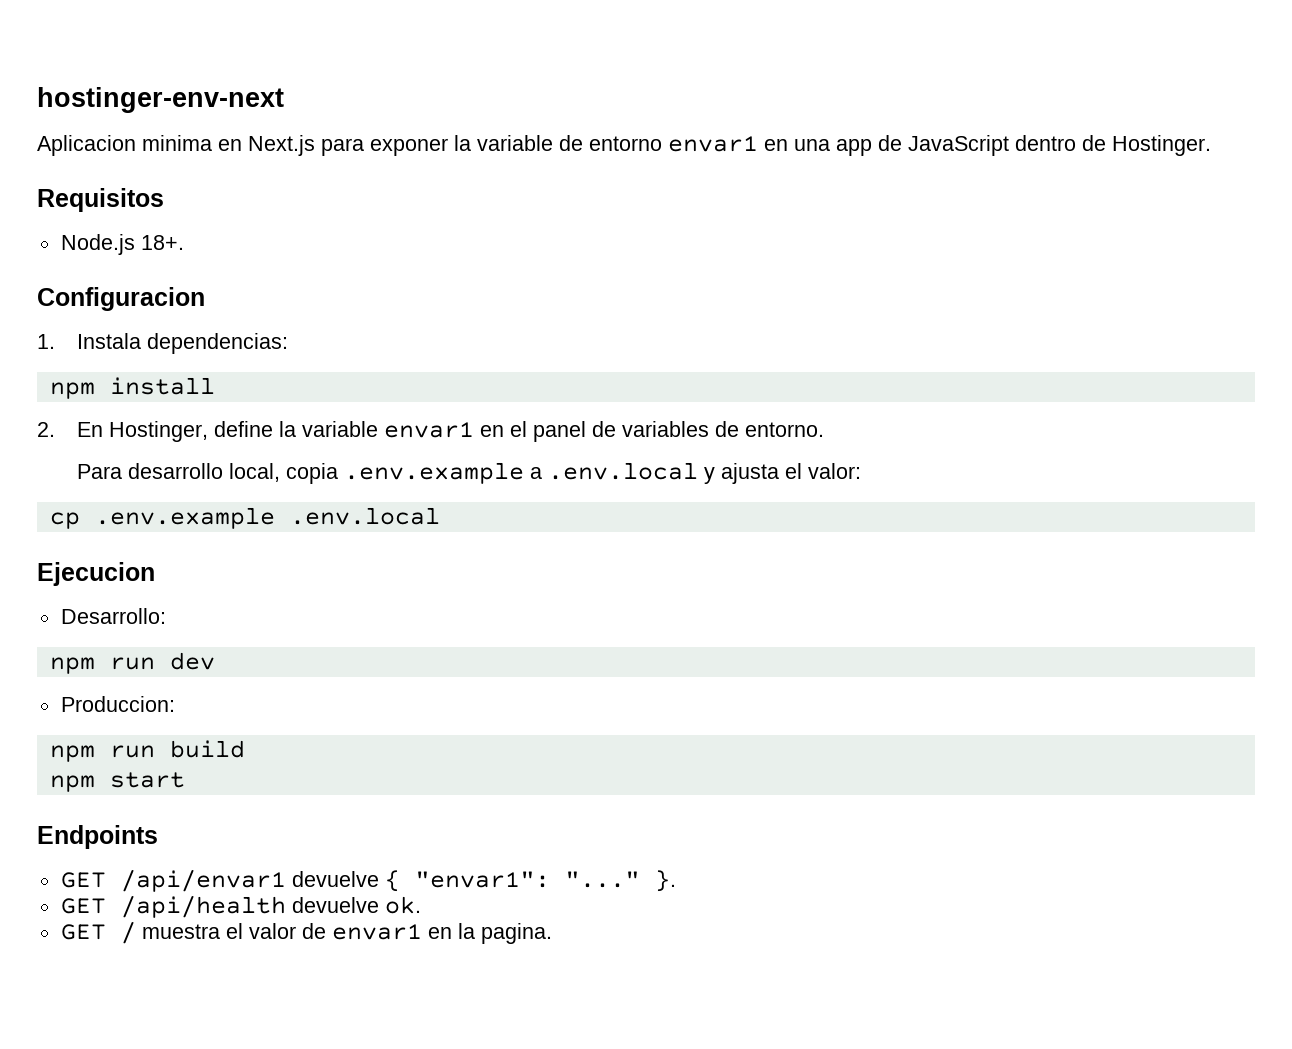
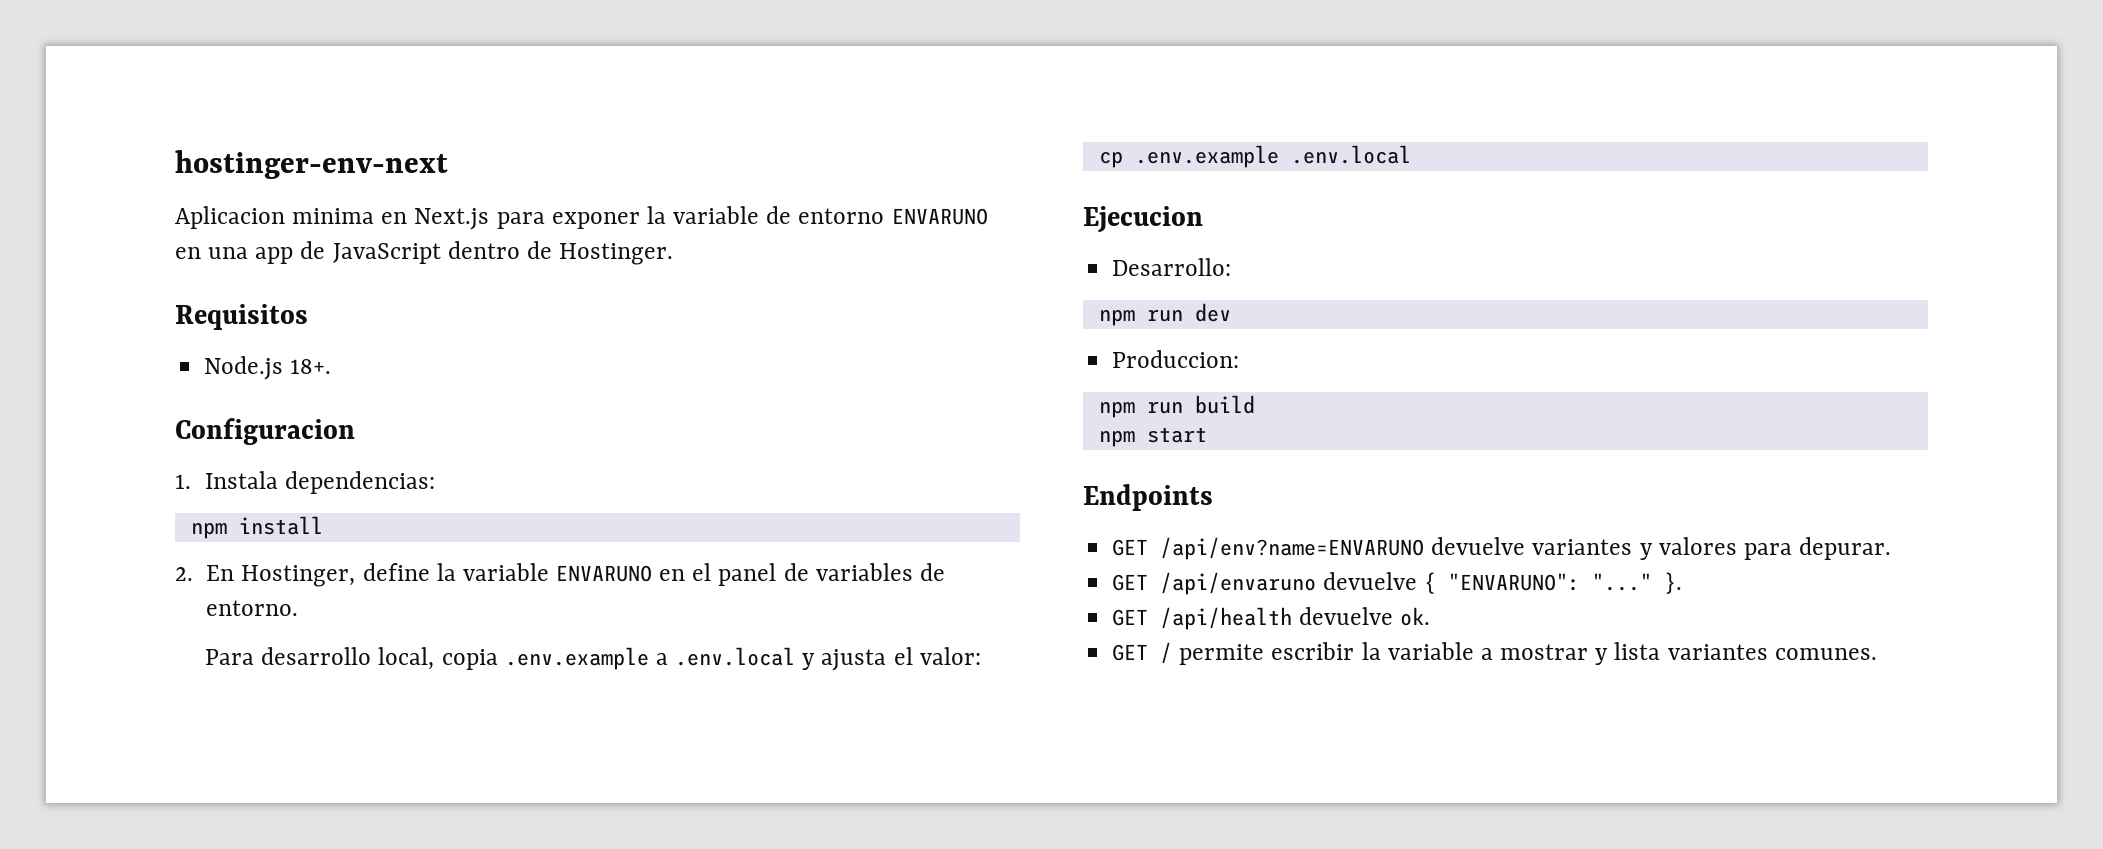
[668,136,758,152] envar1 -> [891,208,988,225] ENVARUNO
[383,422,474,438] envar1 -> [556,565,653,582] ENVARUNO
[120,869,286,892] /api/envar1 -> [1160,537,1892,560] [1112,572,1317,595] /api/env?name=ENVARUNO devuelve variantes y valores para depurar. // GET /api/envaruno
[414,871,550,888] "envar1": -> [1448,573,1581,591] "ENVARUNO":
[141,923,552,944] muestra el valor de envar1 en la pagina. -> [1179,642,1877,665] permite escribir la variable a mostrar y lista variantes comunes.

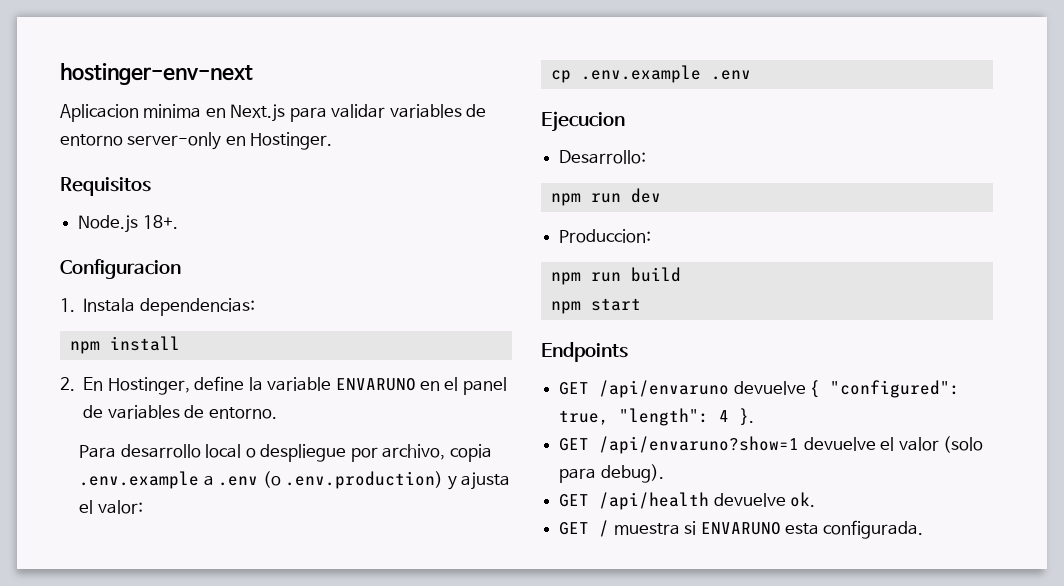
[551,206,988,229] [175,241,552,264] exponer la variable de entorno ENVARUNO en una app de JavaScript dentro de -> [331,104,487,118] [60,132,246,150] validar variables de entorno server-only en
[378,647,796,670] local, copia .env.example a .env.local -> [205,444,492,462] [79,471,444,489] local o despliegue por archivo, copia .env.example a .env (o .env.production)
[1290,145,1411,164] .env.local -> [710,70,751,80] .env
[1160,537,1892,560] [1112,572,1683,595] /api/env?name=ENVARUNO devuelve variantes y valores para depurar. // GET /api/envaruno devuelve { "ENVARUNO": "..." }. -> [599,380,961,398] [559,408,755,426] [559,436,983,454] [559,464,664,483] /api/envaruno devuelve { "configured": true, "length": 4 }. // GET /api/envaruno?show=1 devuelve el valor (solo para debug).
[1179,642,1877,665] permite escribir la variable a mostrar y lista variantes comunes. -> [613,520,924,539] muestra si ENVARUNO esta configurada.

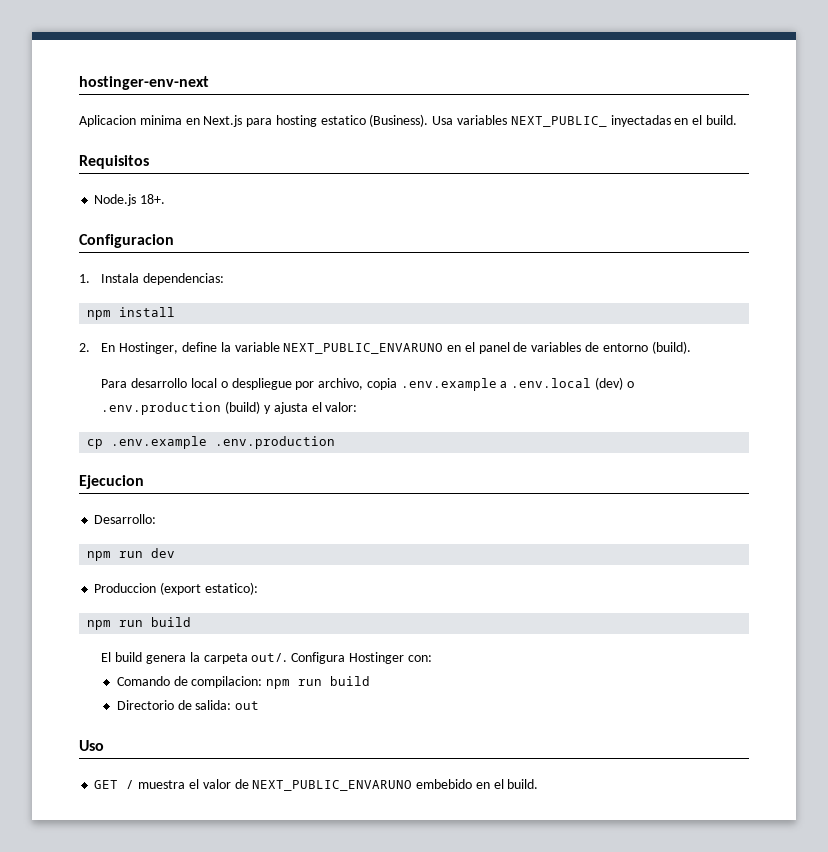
[331,104,487,118] [60,132,333,150] validar variables de entorno server-only en Hostinger. -> [275,114,737,127] hosting estatico (Business). Usa variables NEXT_PUBLIC_ inyectadas en el build.
[335,378,416,391] ENVARUNO -> [283,343,444,354] NEXT_PUBLIC_ENVARUNO
[208,407,277,419] entorno. -> [602,341,691,354] entorno (build).
[218,471,444,489] .env (o .env.production) -> [511,377,634,390] [101,401,261,415] .env.local (dev) o .env.production (build)
[710,70,751,80] .env -> [215,436,336,449] .env.production
[559,229,652,243] [550,267,681,285] [550,298,641,314] [541,342,628,362] [559,380,961,398] [559,408,755,426] [559,436,983,454] [559,464,664,483] [559,492,816,510] [559,520,924,539] Produccion: // npm run build // npm start // Endpoints // GET /api/envaruno devuelve { "configured": true, "length": 4 }. // GET /api/envaruno?show=1 devuelve el valor (solo para debug). // GET /api/health devuelve ok. // GET / muestra si ENVARUNO esta configurada. -> [94,582,258,595] [87,617,192,630] [101,652,432,664] [116,676,371,689] [116,700,260,710] [79,740,104,751] [94,779,539,791] Produccion (export estatico): // npm run build // El build genera la carpeta out/. Configura Hostinger con: // Comando de compilacion: npm run build // Directorio de salida: out // Uso // GET / muestra el valor de NEXT_PUBLIC_ENVARUNO embebido en el build.

